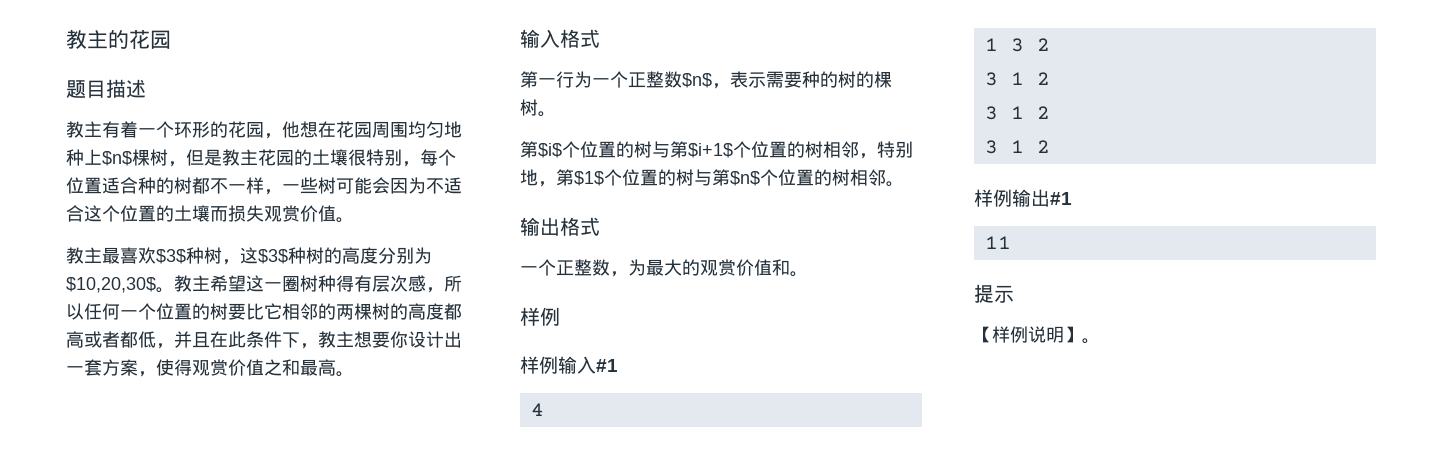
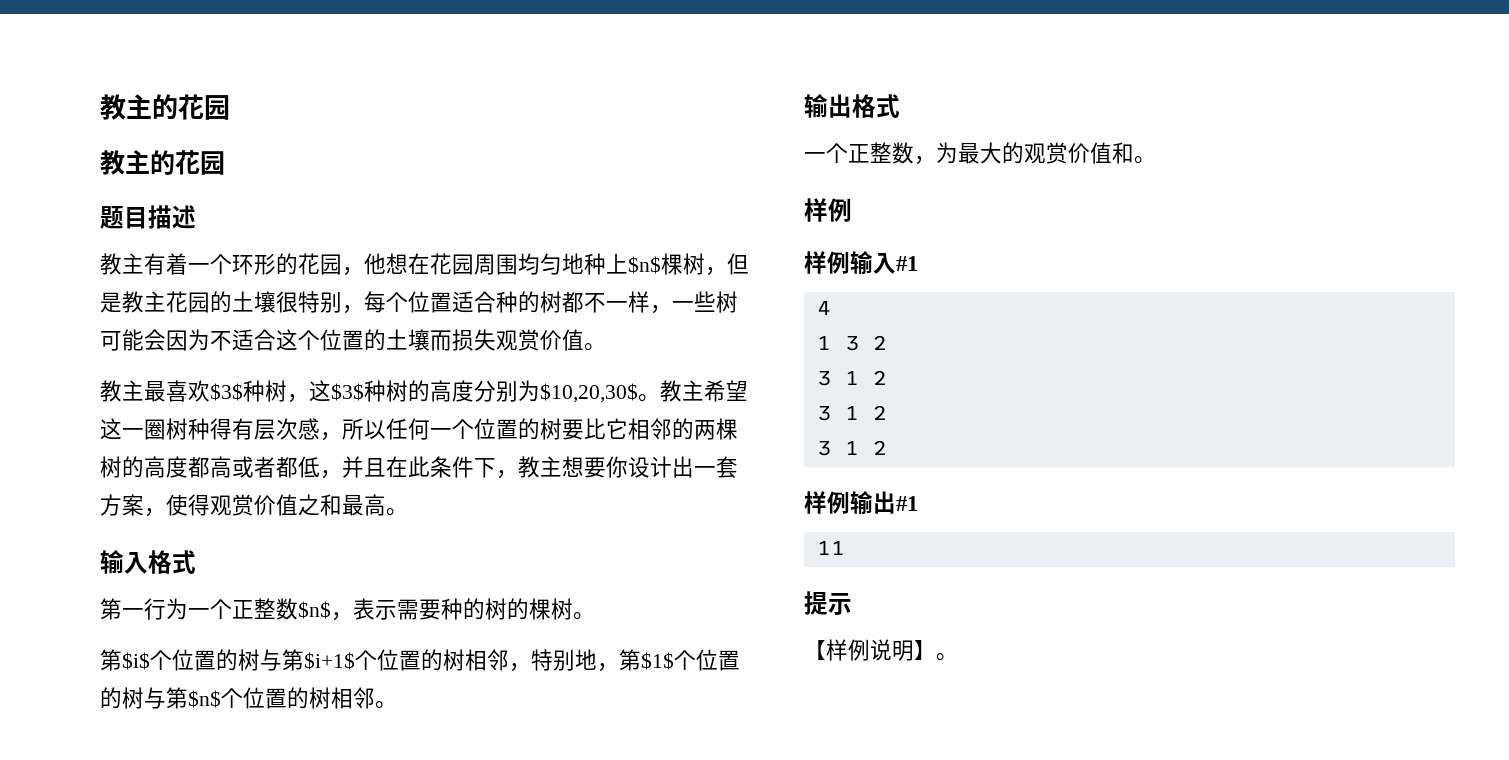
[66,29,171,49] 教主的花园 -> [100,94,230,120] [100,150,225,175] 教主的花园 // 教主的花园

